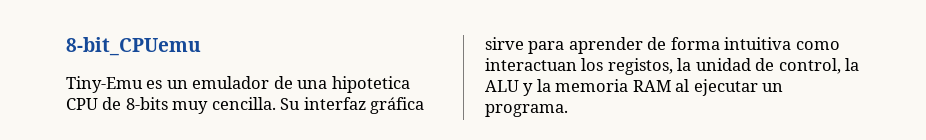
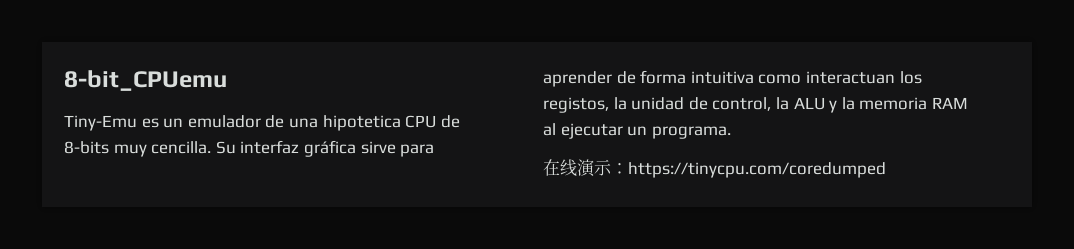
(568, 110) none -> [543,159,886,178] // 在线演示：https://tinycpu.com/coredumped

